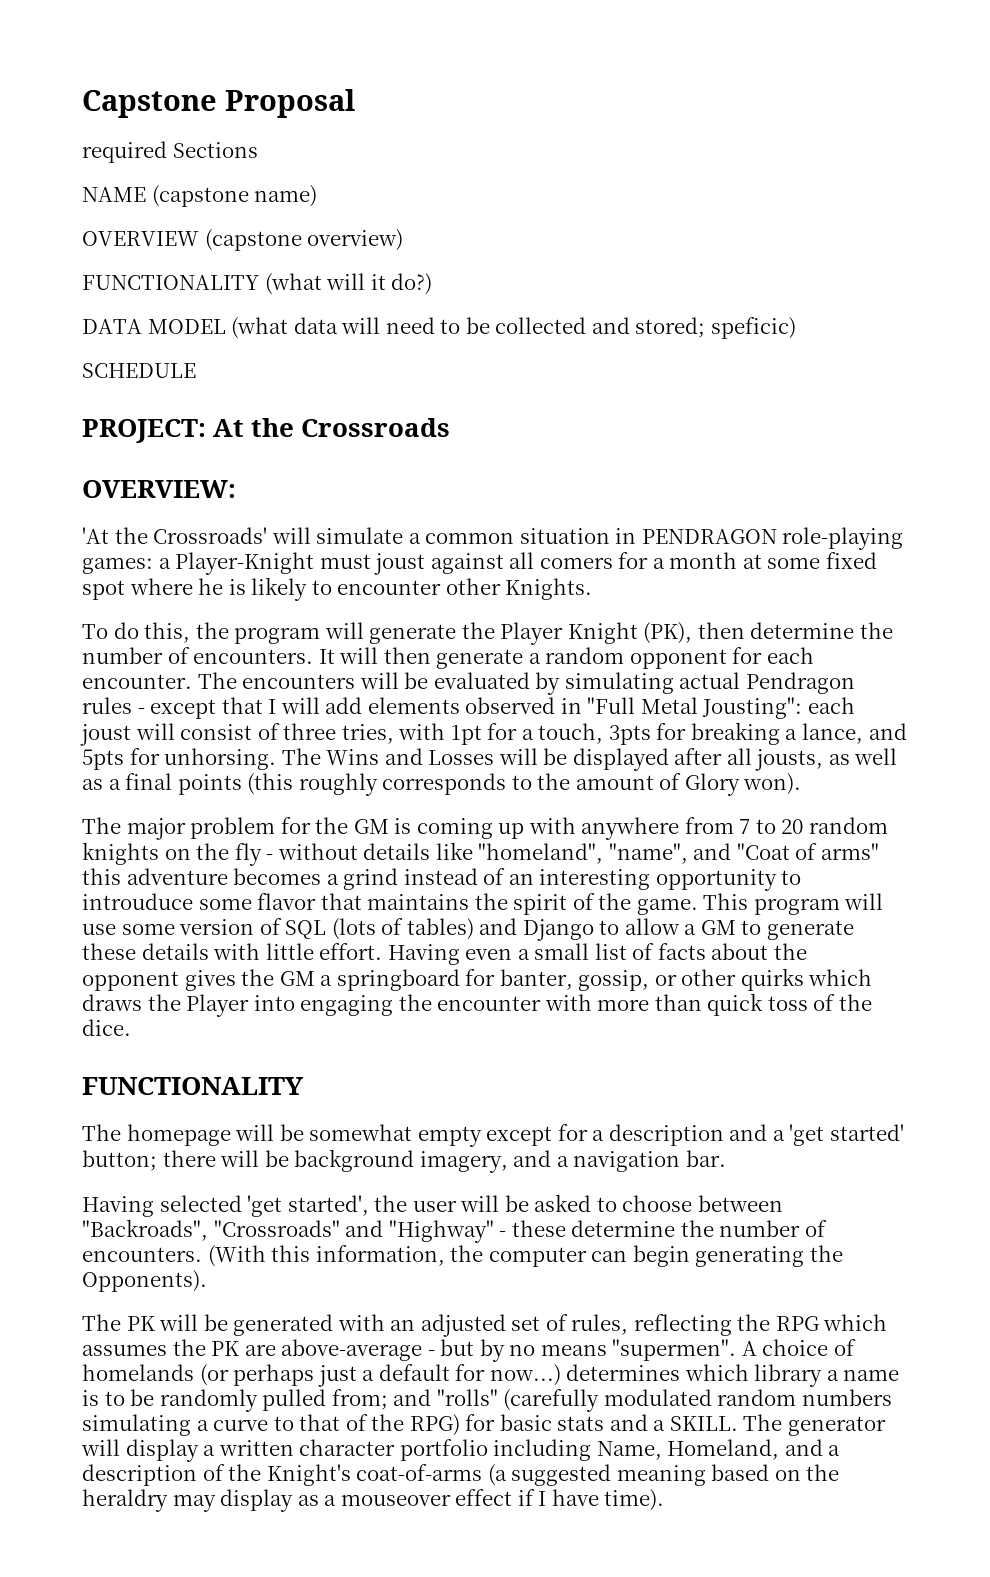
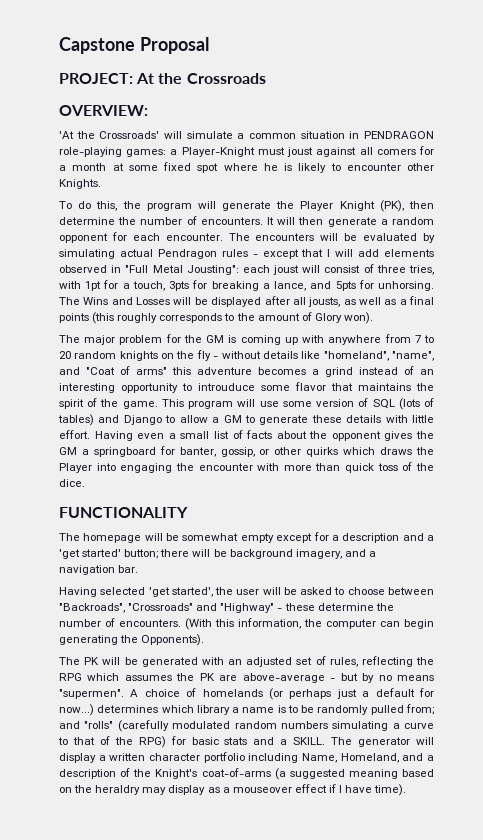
[82,141,258,163] [82,185,318,207] [82,229,404,251] [82,273,433,295] [82,317,796,339] [82,363,196,378] // required Sections // NAME (capstone name) // OVERVIEW (capstone overview) // FUNCTIONALITY (what will it do?) // DATA MODEL (what data will need to be collected and stored; speficic) // SCHEDULE -> (209, 45) none

